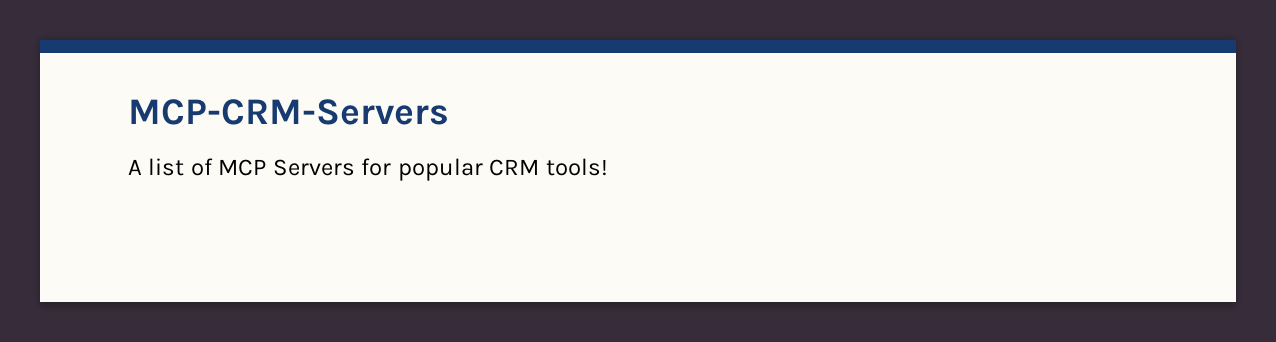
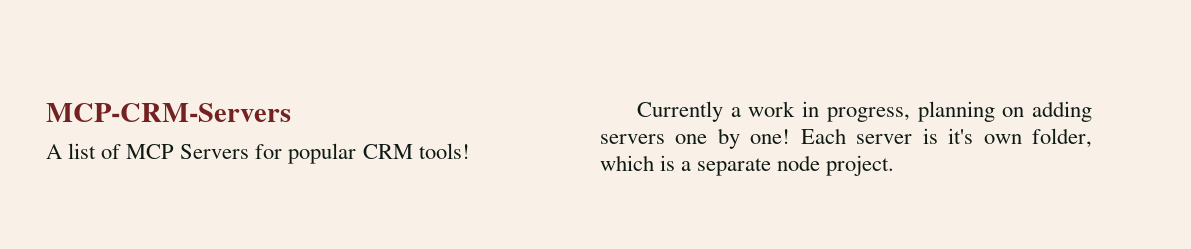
(608, 167) none -> [636,101,1092,122] [600,128,1092,149] [600,155,895,176] // Currently a work in progress, planning on adding servers one by one! Each server is it's own folder, which is a separate node project.

